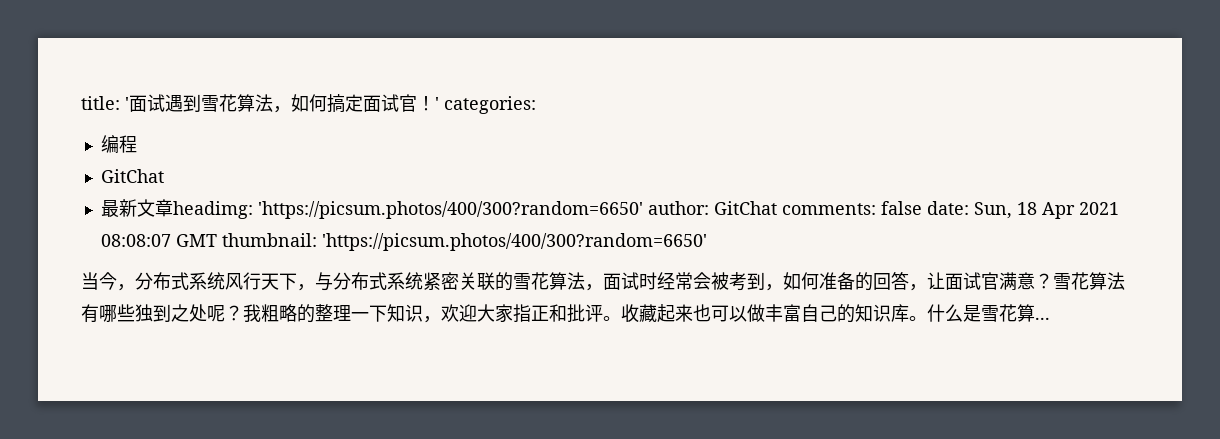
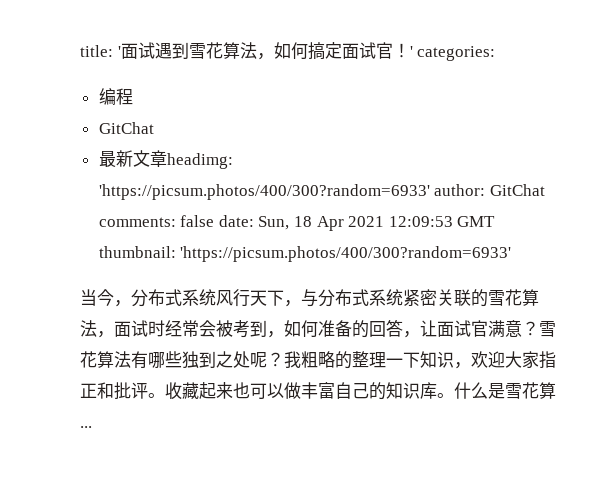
[257,201,643,219] 'https://picsum.photos/400/300?random=6650' -> [98,184,430,200] 'https://picsum.photos/400/300?random=6933'
[100,234,171,247] 08:08:07 -> [388,216,453,227] 12:09:53
[321,233,707,251] 'https://picsum.photos/400/300?random=6650' -> [180,246,512,262] 'https://picsum.photos/400/300?random=6933'

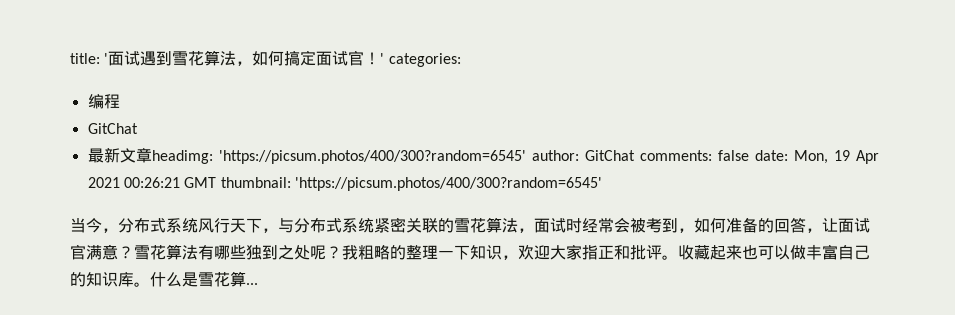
[98,184,430,200] 'https://picsum.photos/400/300?random=6933' -> [218,150,526,164] 'https://picsum.photos/400/300?random=6545'
[258,216,313,230] Sun, 18 -> [793,150,850,164] Mon, 19
[388,216,453,227] 12:09:53 -> [123,177,180,188] 00:26:21
[180,246,512,262] 'https://picsum.photos/400/300?random=6933' -> [294,177,602,191] 'https://picsum.photos/400/300?random=6545'

